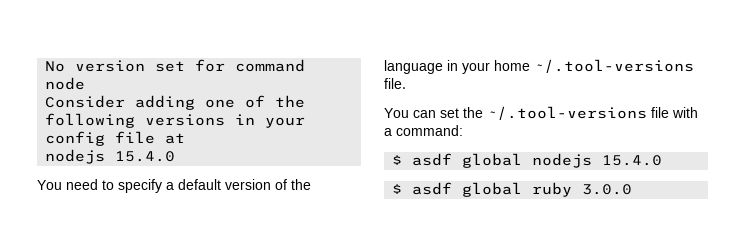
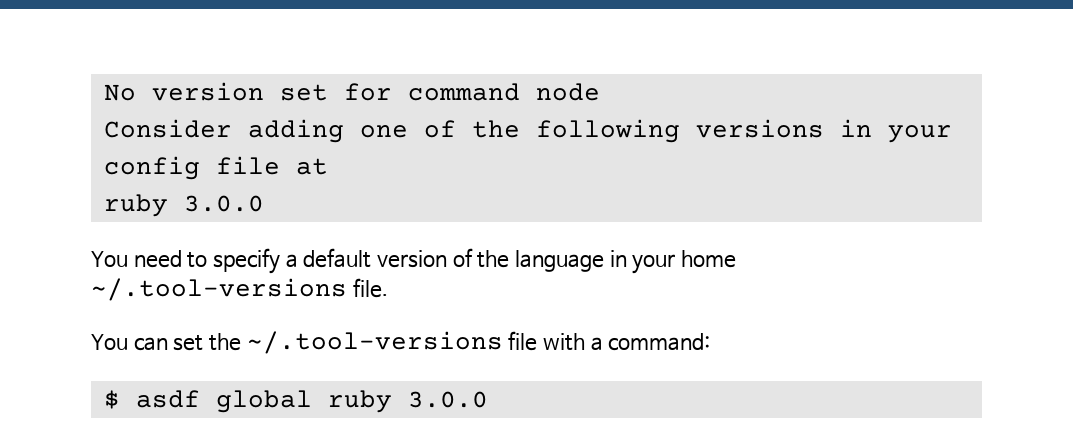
[45,149,176,164] nodejs 15.4.0 -> [103,194,264,217] ruby 3.0.0
[392,153,663,168] // $ asdf global nodejs 15.4.0 -> (711, 342) none

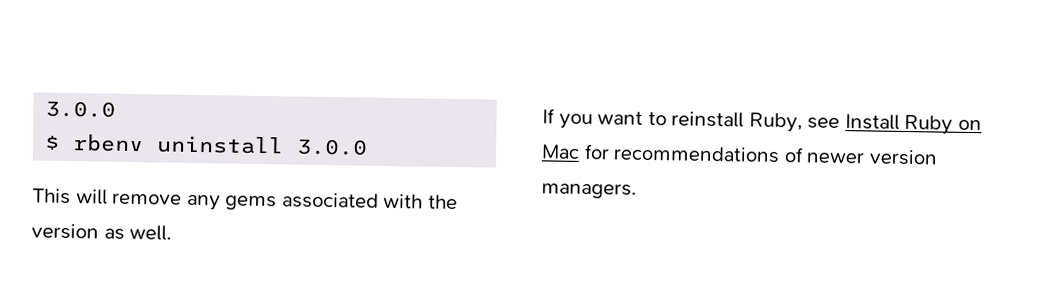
[103,82,600,101] [103,119,952,143] [103,156,328,180] [103,194,264,217] [91,248,736,274] [91,278,388,301] [91,331,711,354] [103,390,488,413] No version set for command node // Consider adding one of the following versions in your config file at // ruby 3.0.0 // You need to specify a default version of the language in your home ~/.tool-versions file. // You can set the ~/.tool-versions file with a command: // $ asdf global ruby 3.0.0 -> [45,100,117,118] [44,134,369,156] [32,188,458,211] [31,223,173,241] [542,108,982,135] [541,144,938,166] [541,182,637,199] 3.0.0 // $ rbenv uninstall 3.0.0 // This will remove any gems associated with the version as well. // If you want to reinstall Ruby, see Install Ruby on Mac for recommendations of newer version managers.

